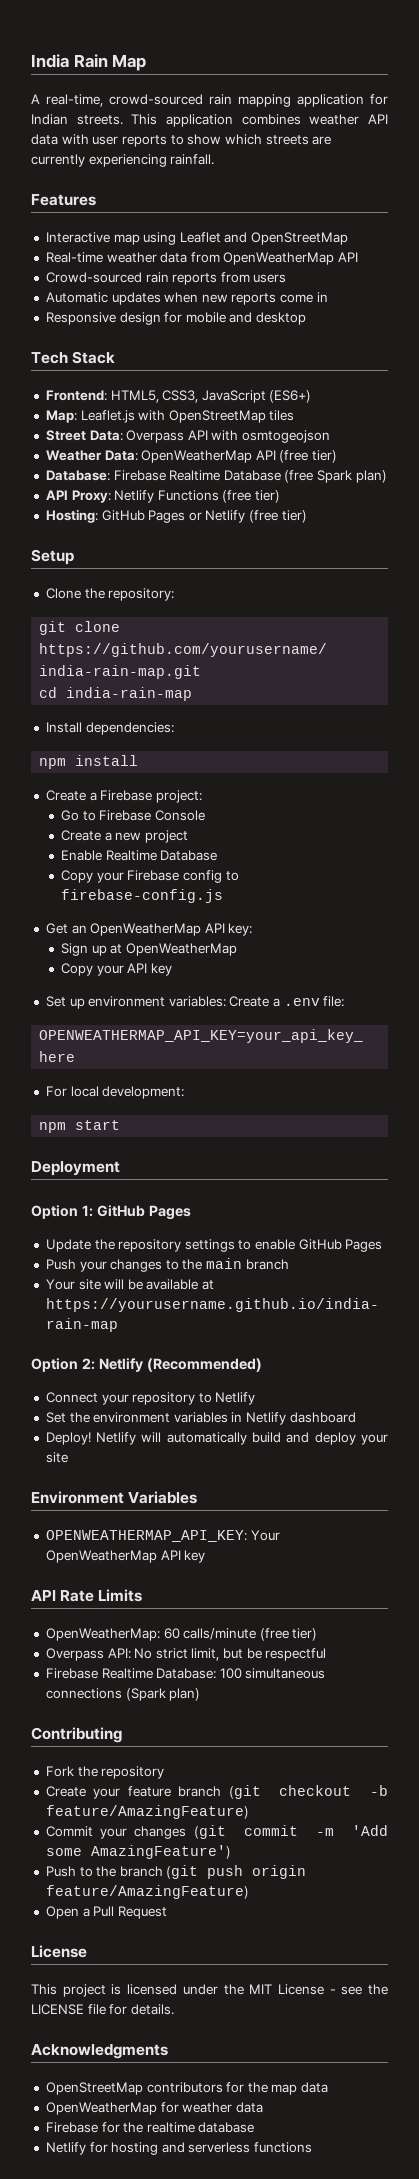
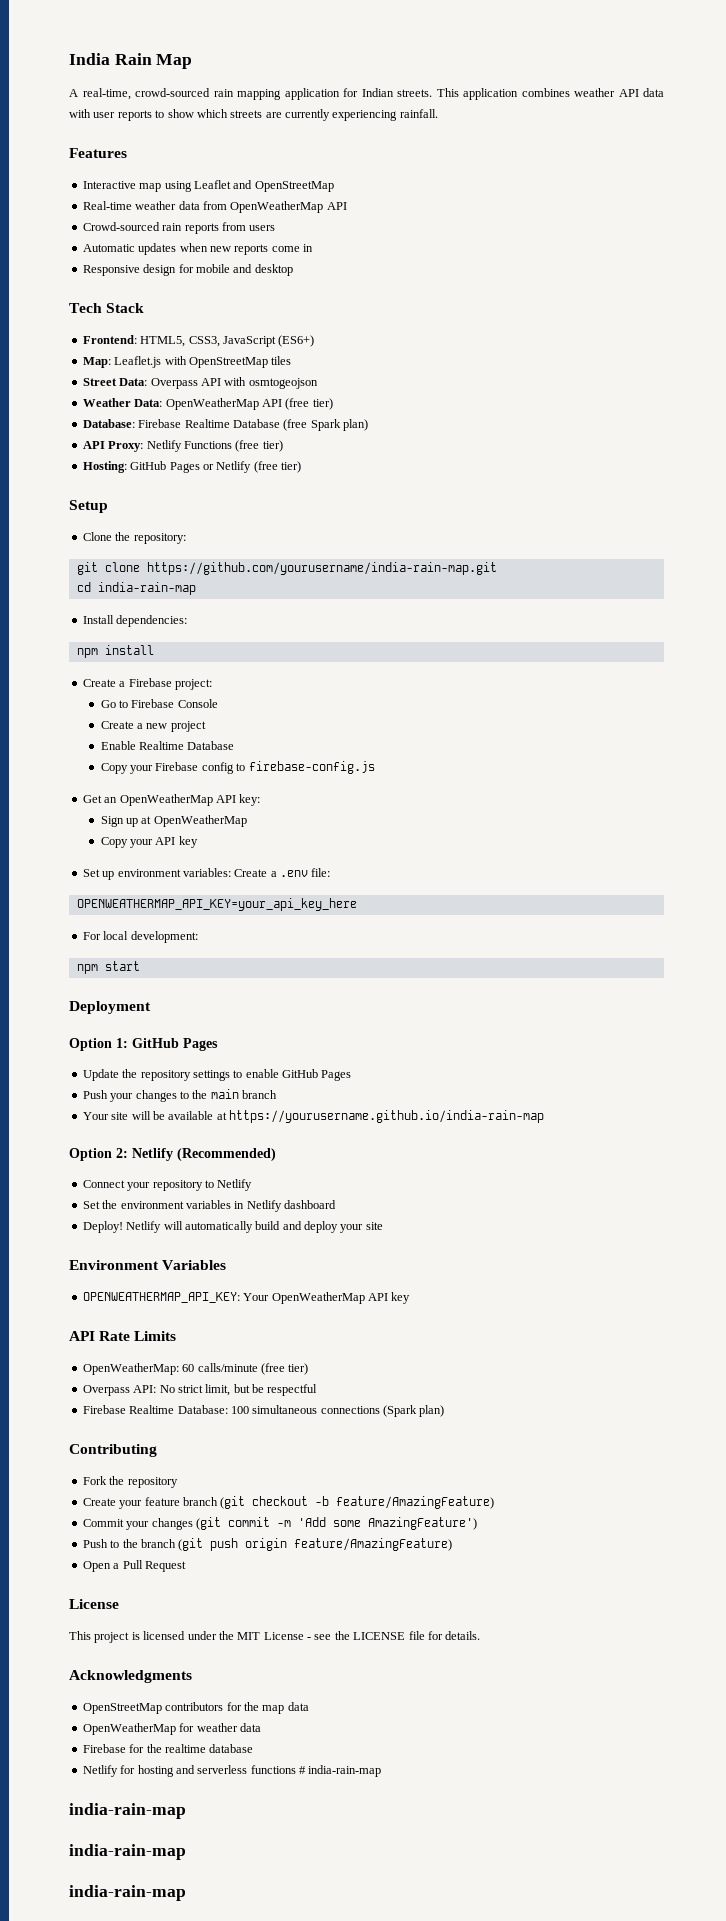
(313, 2147) none -> [299,1765,382,1777] [69,1803,186,1819] [69,1844,186,1860] [69,1885,186,1901] # india-rain-map // india-rain-map // india-rain-map // india-rain-map

